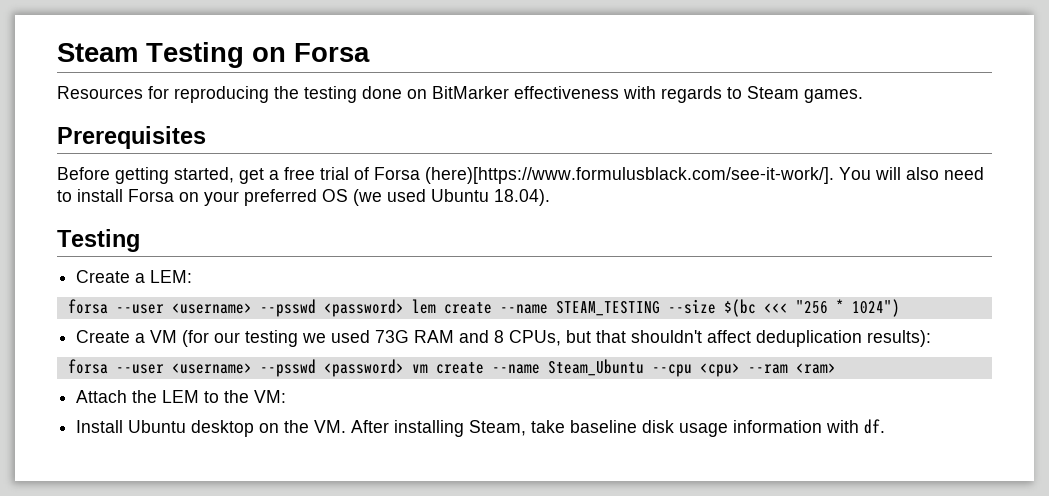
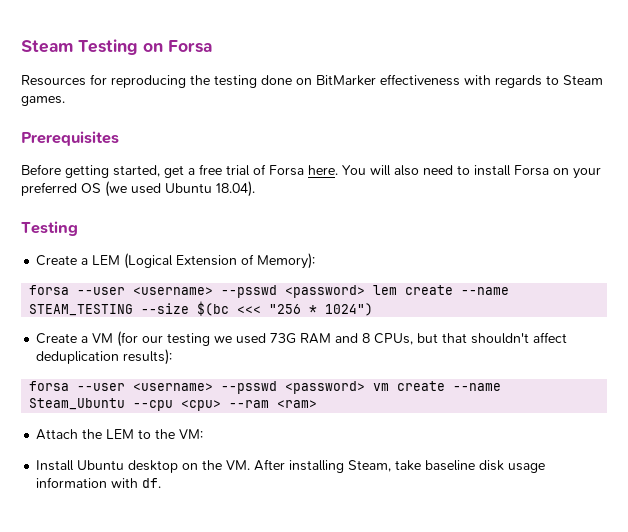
[425,167,834,184] (here)[https://www.formulusblack.com/see-it-work/]. -> [308,165,338,175] here.
[150,270,193,283] LEM: -> [92,253,316,269] LEM (Logical Extension of Memory):

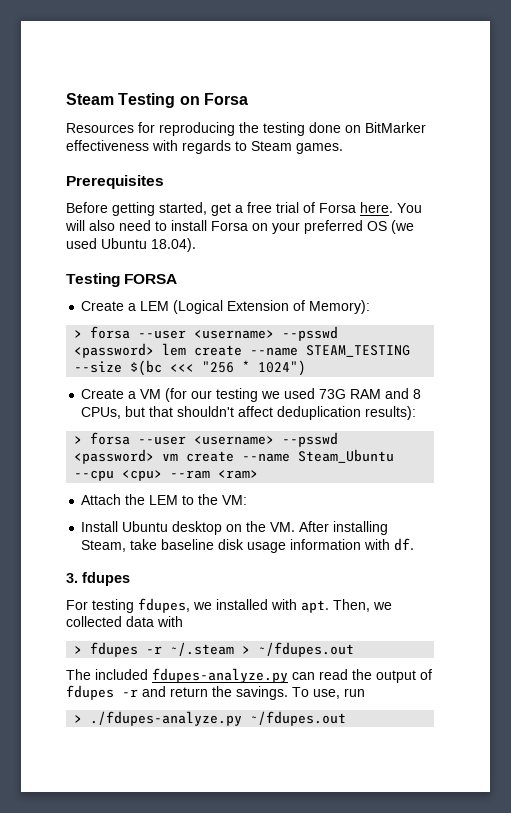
(78, 228) none -> [124,274,178,284] FORSA
(316, 261) none -> [74,330,83,338] >
(173, 357) none -> [74,436,83,444] >
(162, 483) none -> [66,572,130,586] [66,598,392,613] [66,616,183,627] [74,642,355,657] [66,668,432,683] [66,685,365,700] [74,711,347,726] // 3. fdupes // For testing fdupes, we installed with apt. Then, we collected data with // > fdupes -r ~/.steam > ~/fdupes.out // The included fdupes-analyze.py can read the output of fdupes -r and return the savings. To use, run // > ./fdupes-analyze.py ~/fdupes.out

